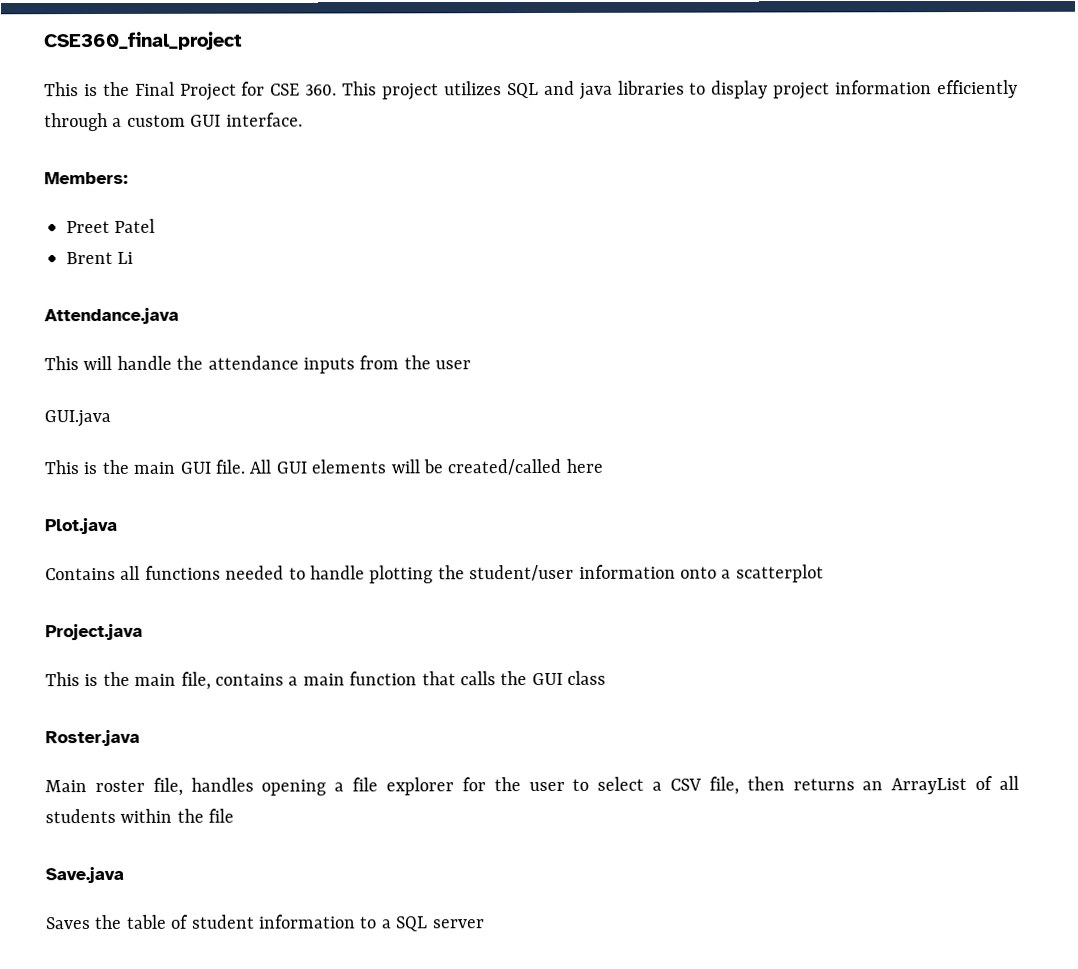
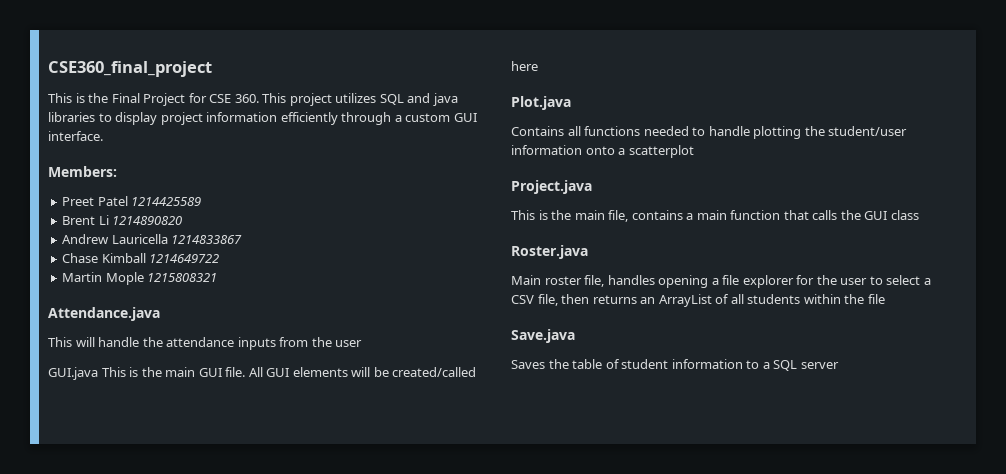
(156, 225) none -> [131,197,202,206] 1214425589
(134, 257) none -> [112,216,183,225] [62,234,243,244] [62,253,220,263] [62,272,218,285] 1214890820 // Andrew Lauricella 1214833867 // Chase Kimball 1214649722 // Martin Mople 1215808321
(111, 418) // -> (98, 373) none

